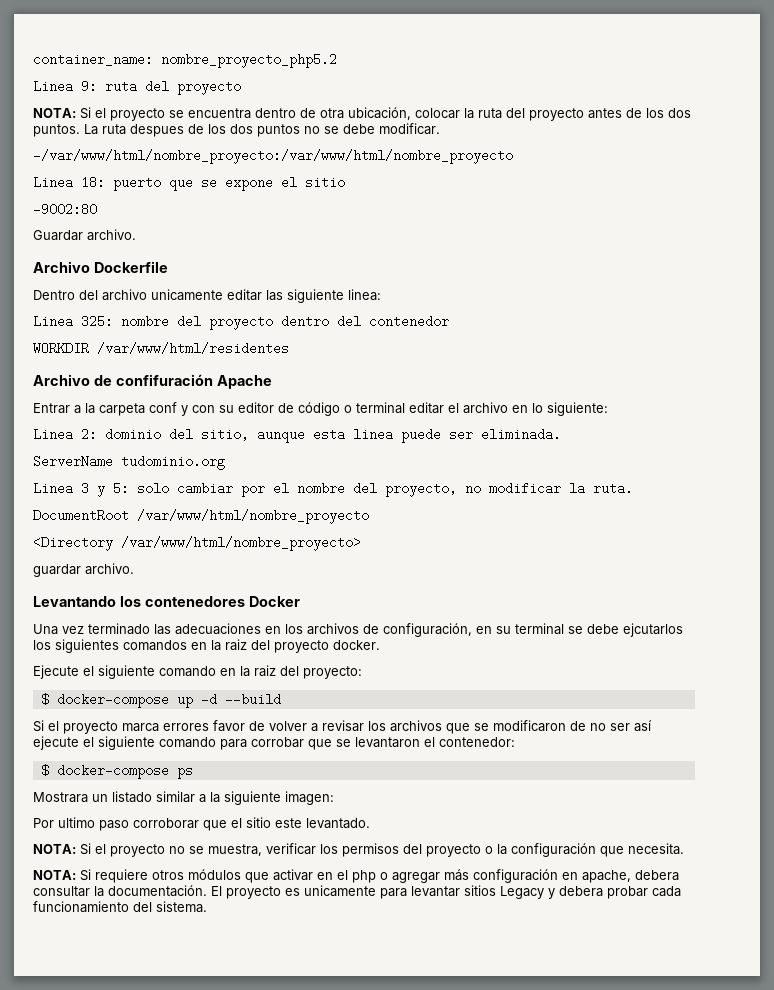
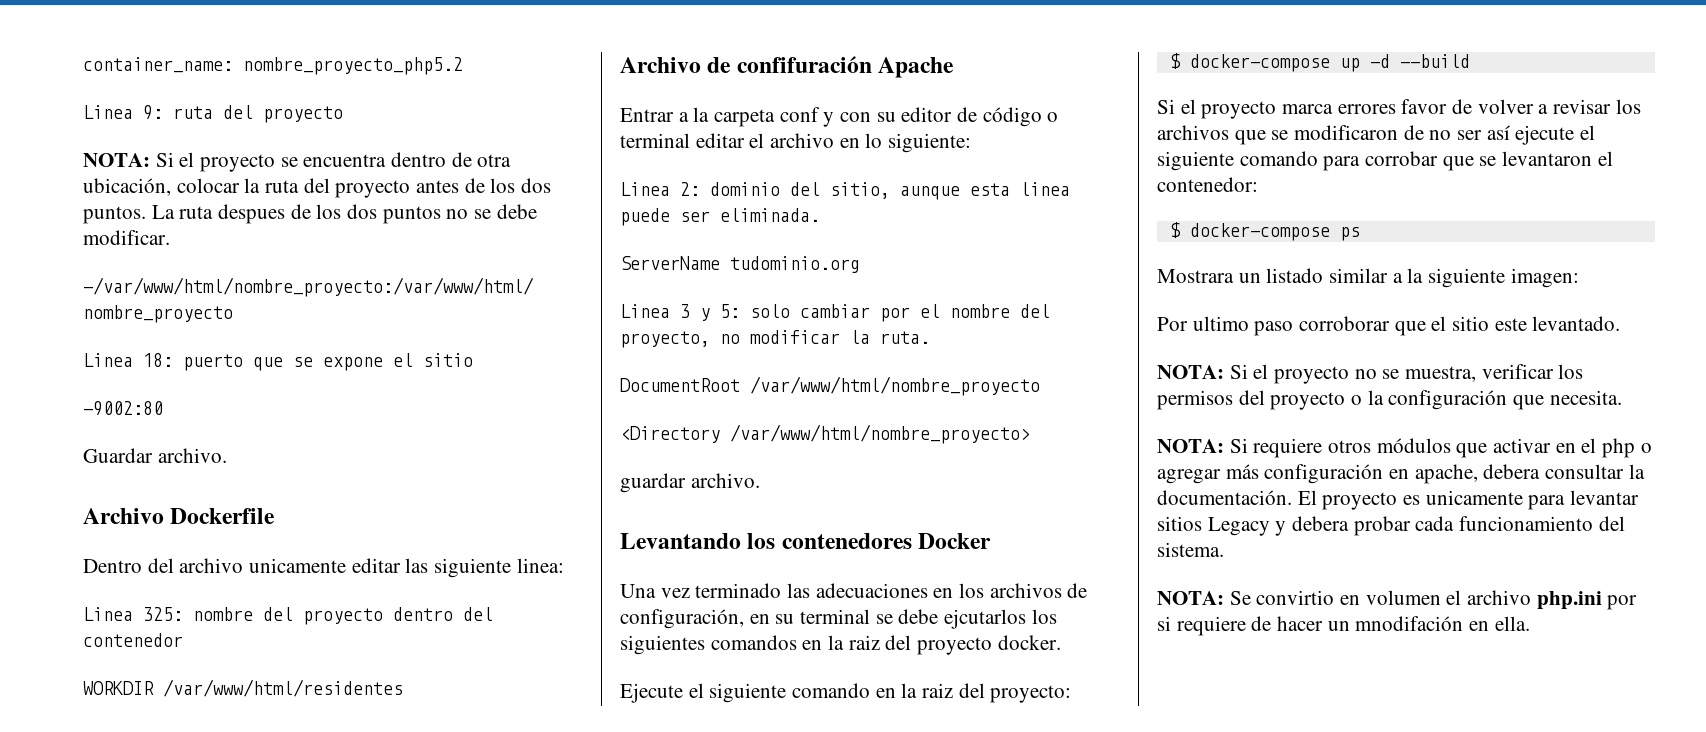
(207, 907) none -> [1157,590,1638,610] [1157,616,1530,636] // NOTA: Se convirtio en volumen el archivo php.ini por si requiere de hacer un mnodifación en ella.

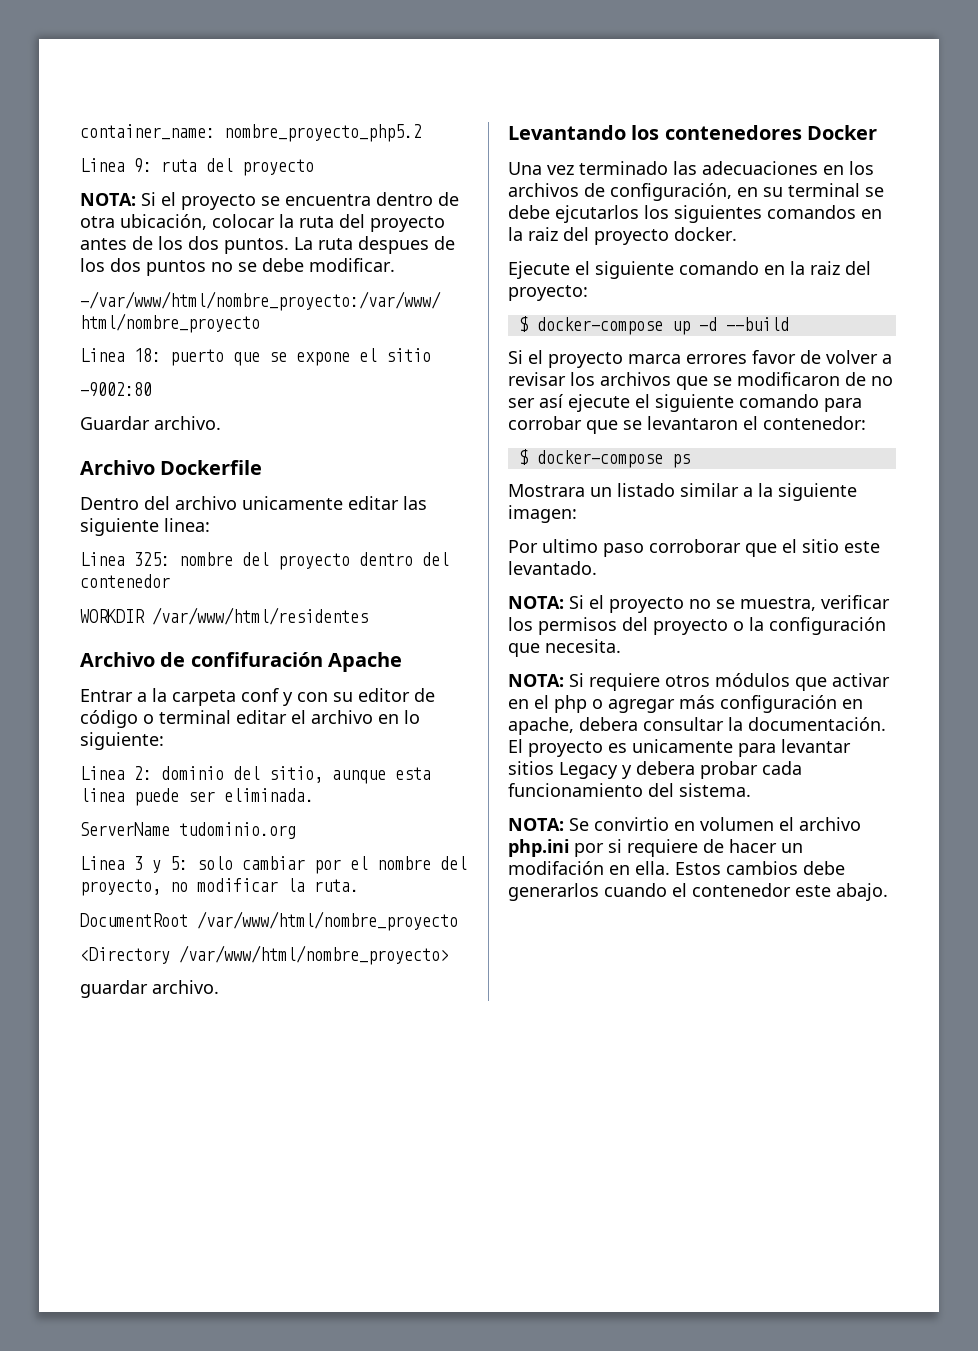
[1355,616,1464,631] mnodifación -> [508,861,604,875] modifación
(1530, 623) none -> [675,861,845,875] [508,883,888,901] Estos cambios debe generarlos cuando el contenedor este abajo.

